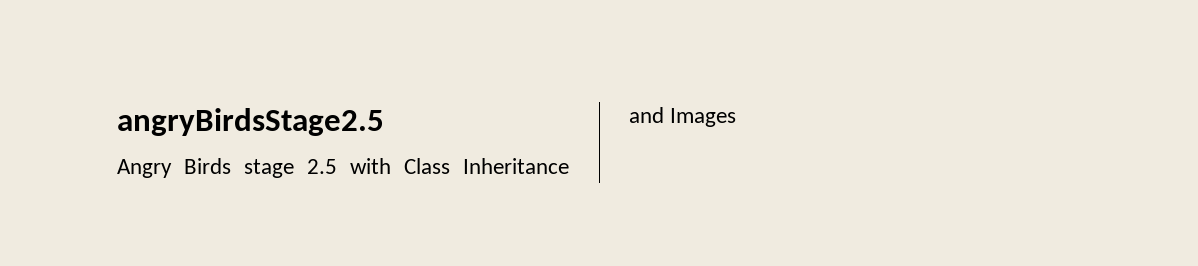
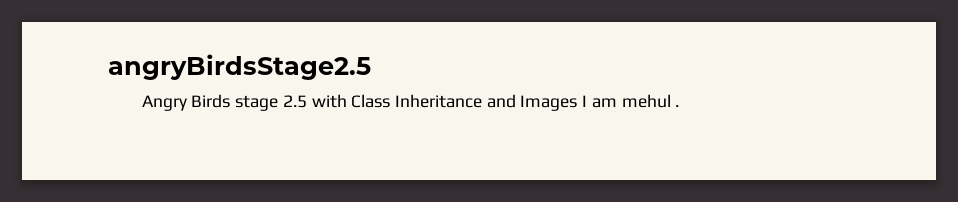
(737, 117) none -> [582,94,680,108] I am mehul .

